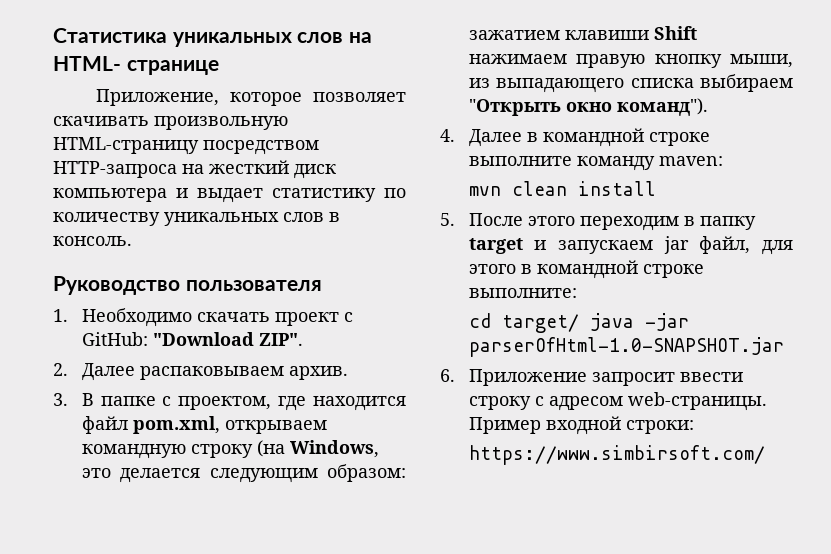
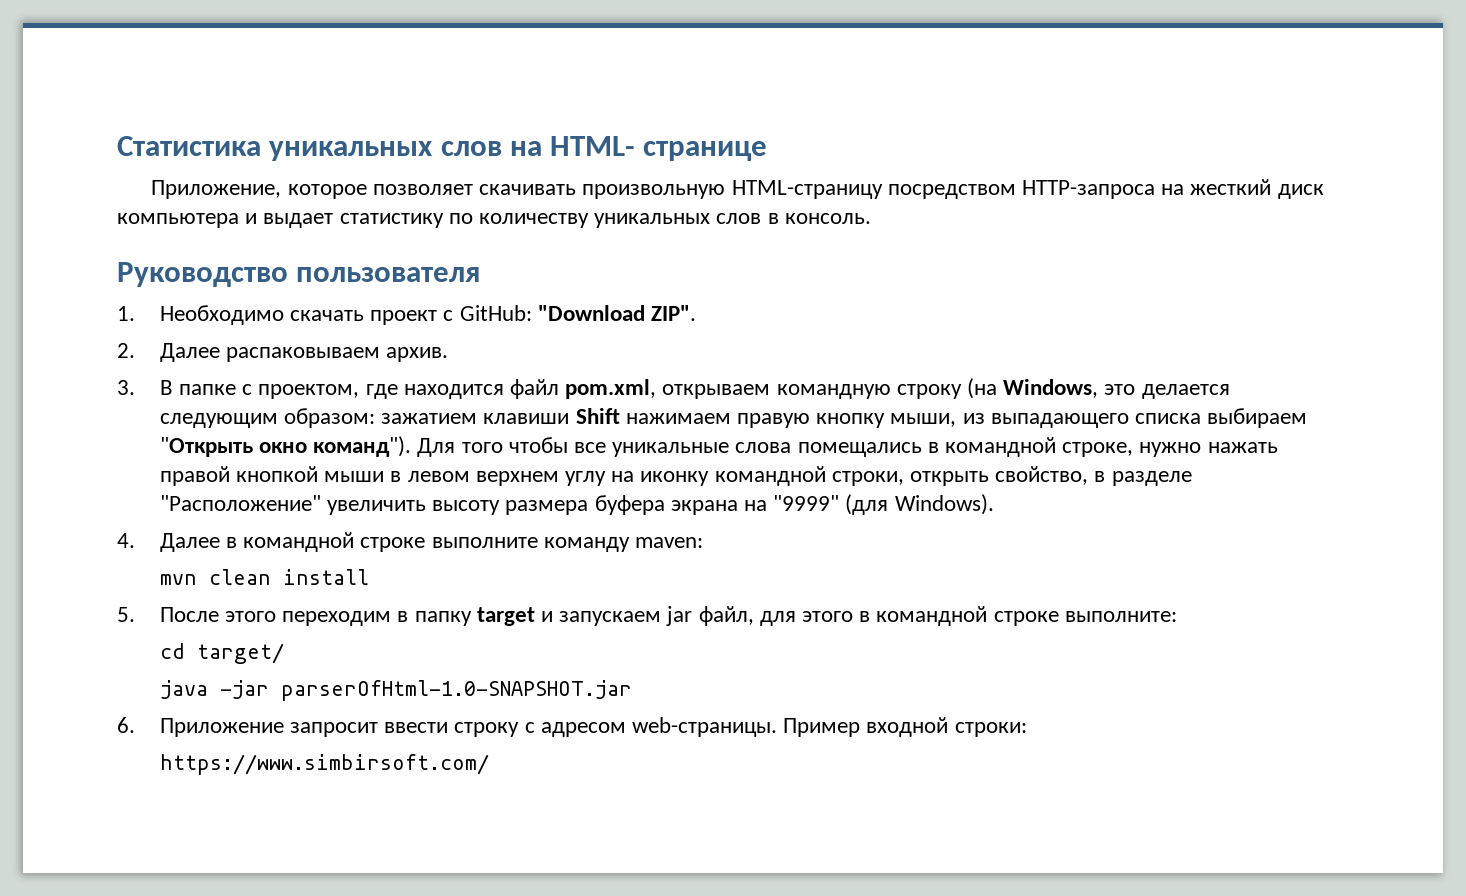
(708, 107) none -> [417,437,1278,457] [159,466,1192,486] [159,494,994,515] Для того чтобы все уникальные слова помещались в командной строке, нужно нажать правой кнопкой мыши в левом верхнем углу на иконку командной строки, открыть свойство, в разделе "Расположение" увеличить высоту размера буфера экрана на "9999" (для Windows).
(579, 323) none -> (284, 653) //

